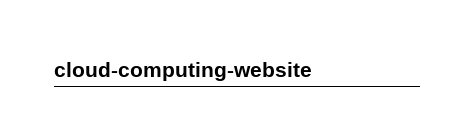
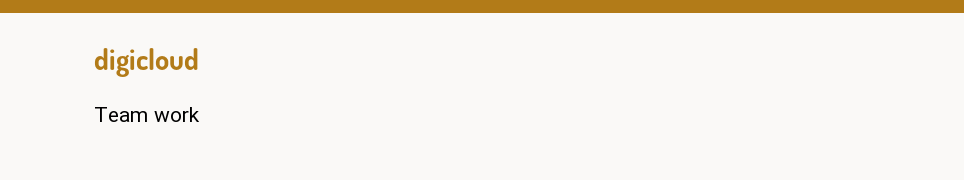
[54,62,312,81] cloud-computing-website -> [94,48,199,77] [94,107,200,122] digicloud // Team work

